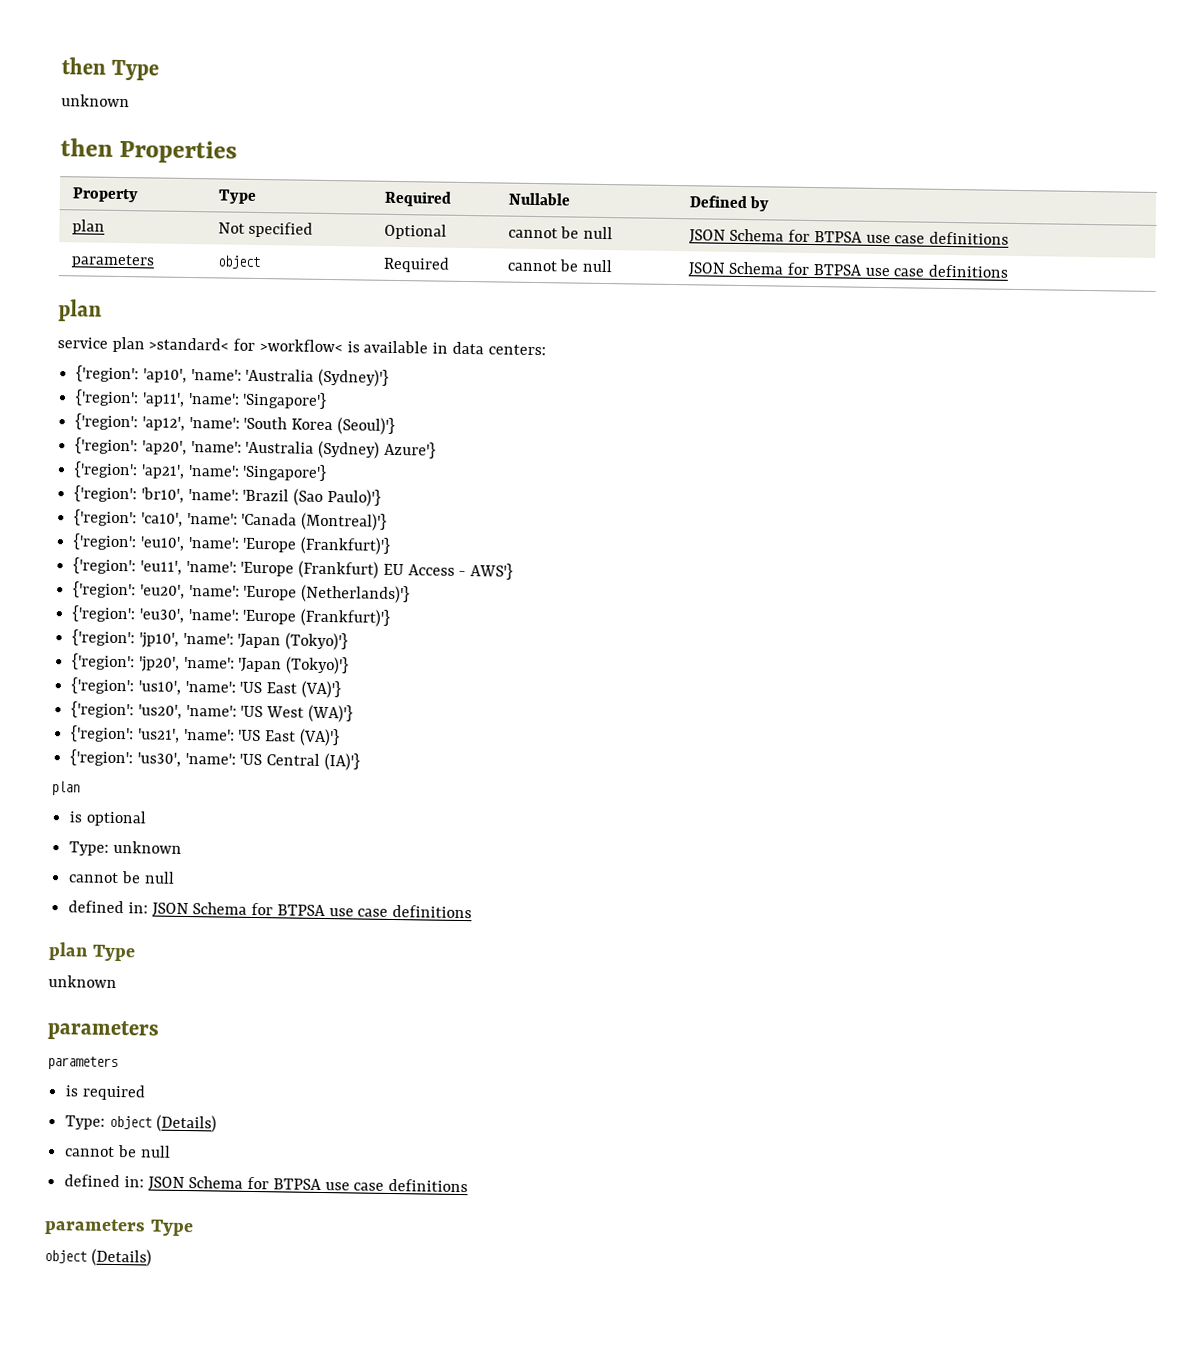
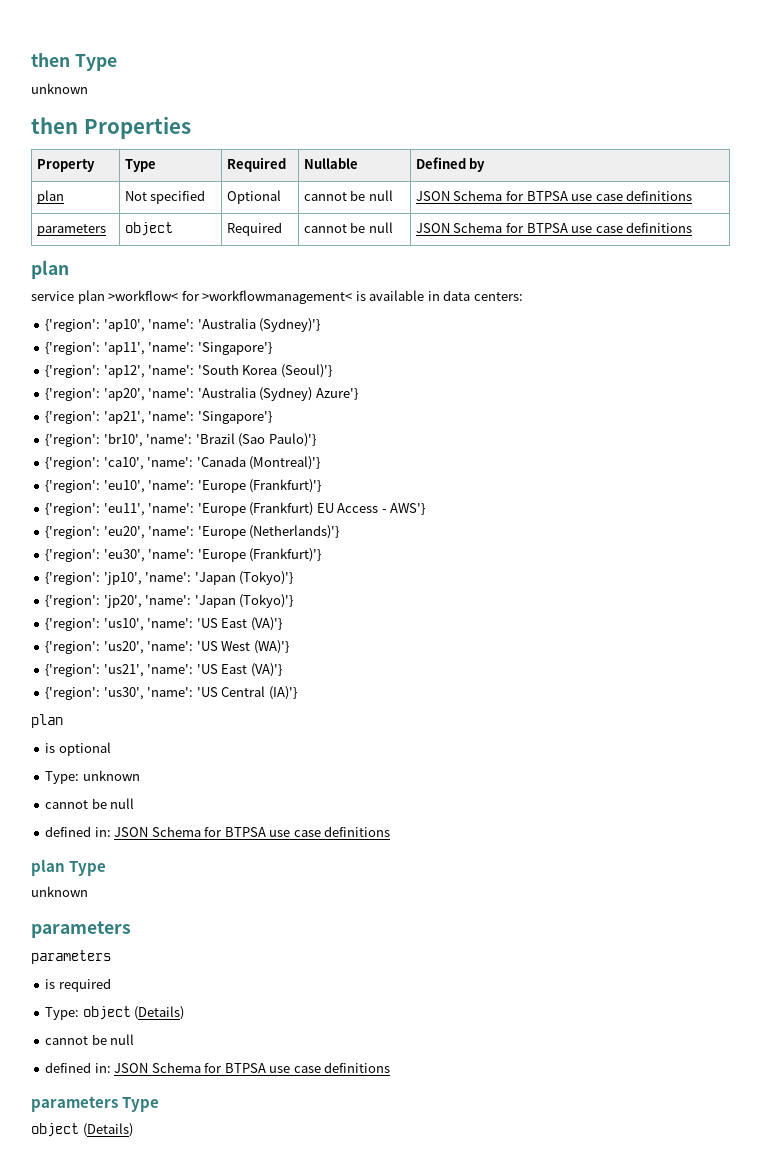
[148,337,343,353] >standard< for >workflow< -> [108,290,353,304] >workflow< for >workflowmanagement<

